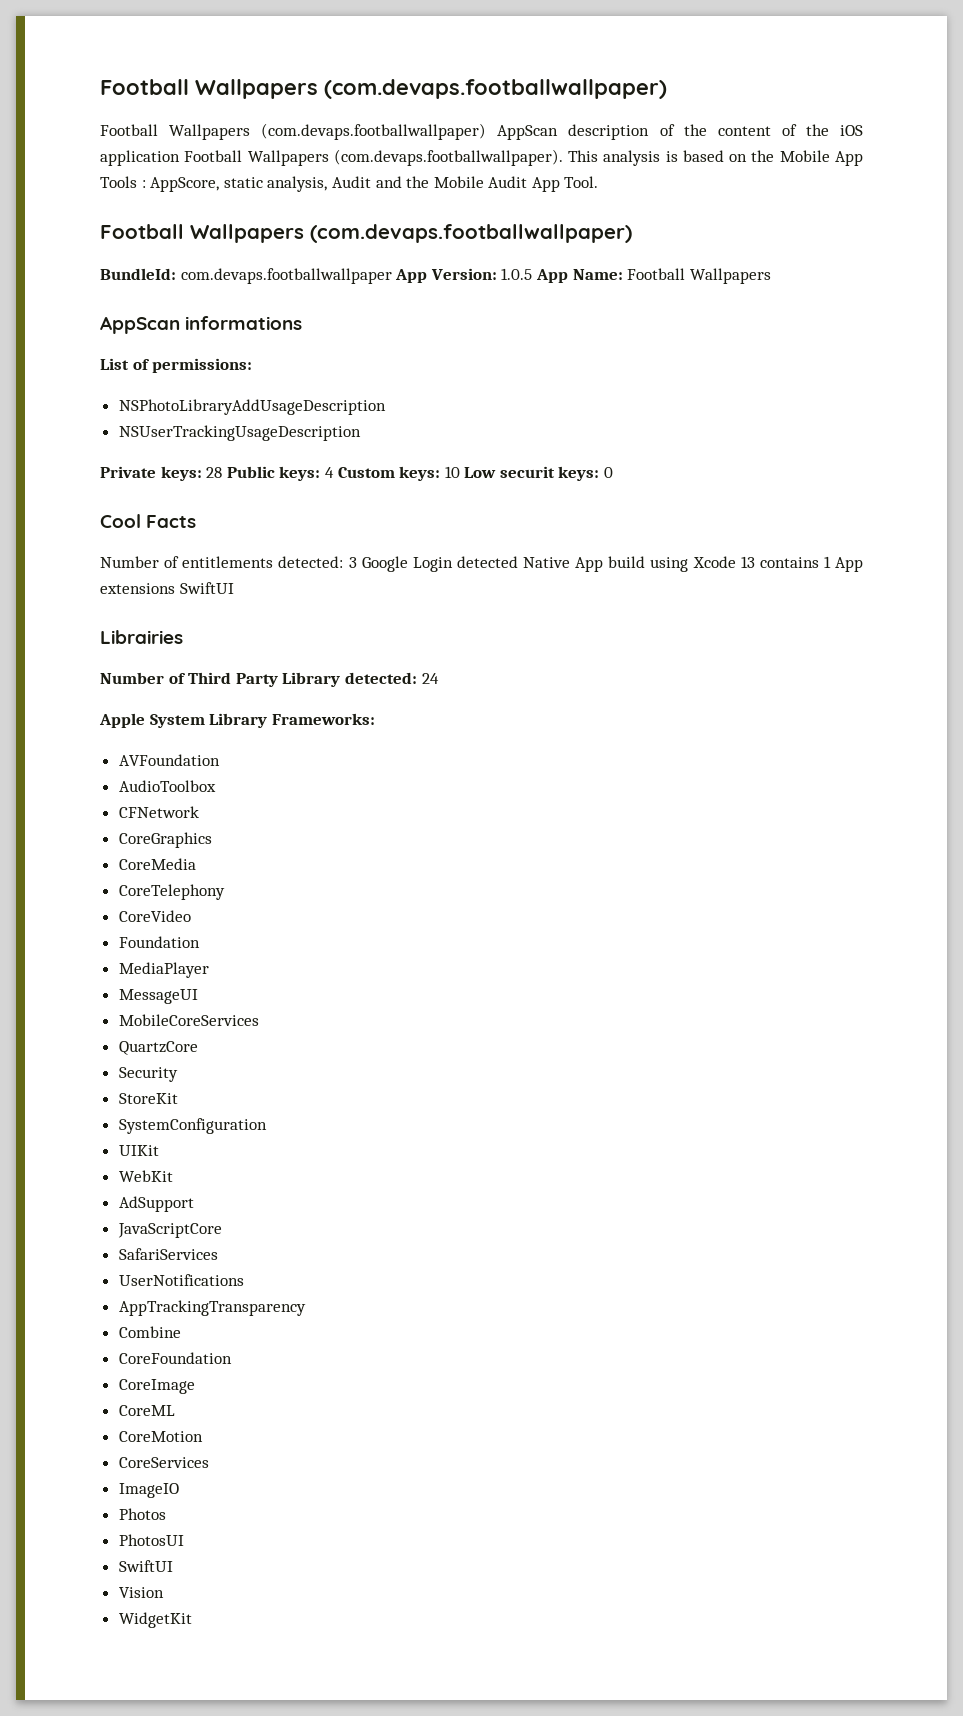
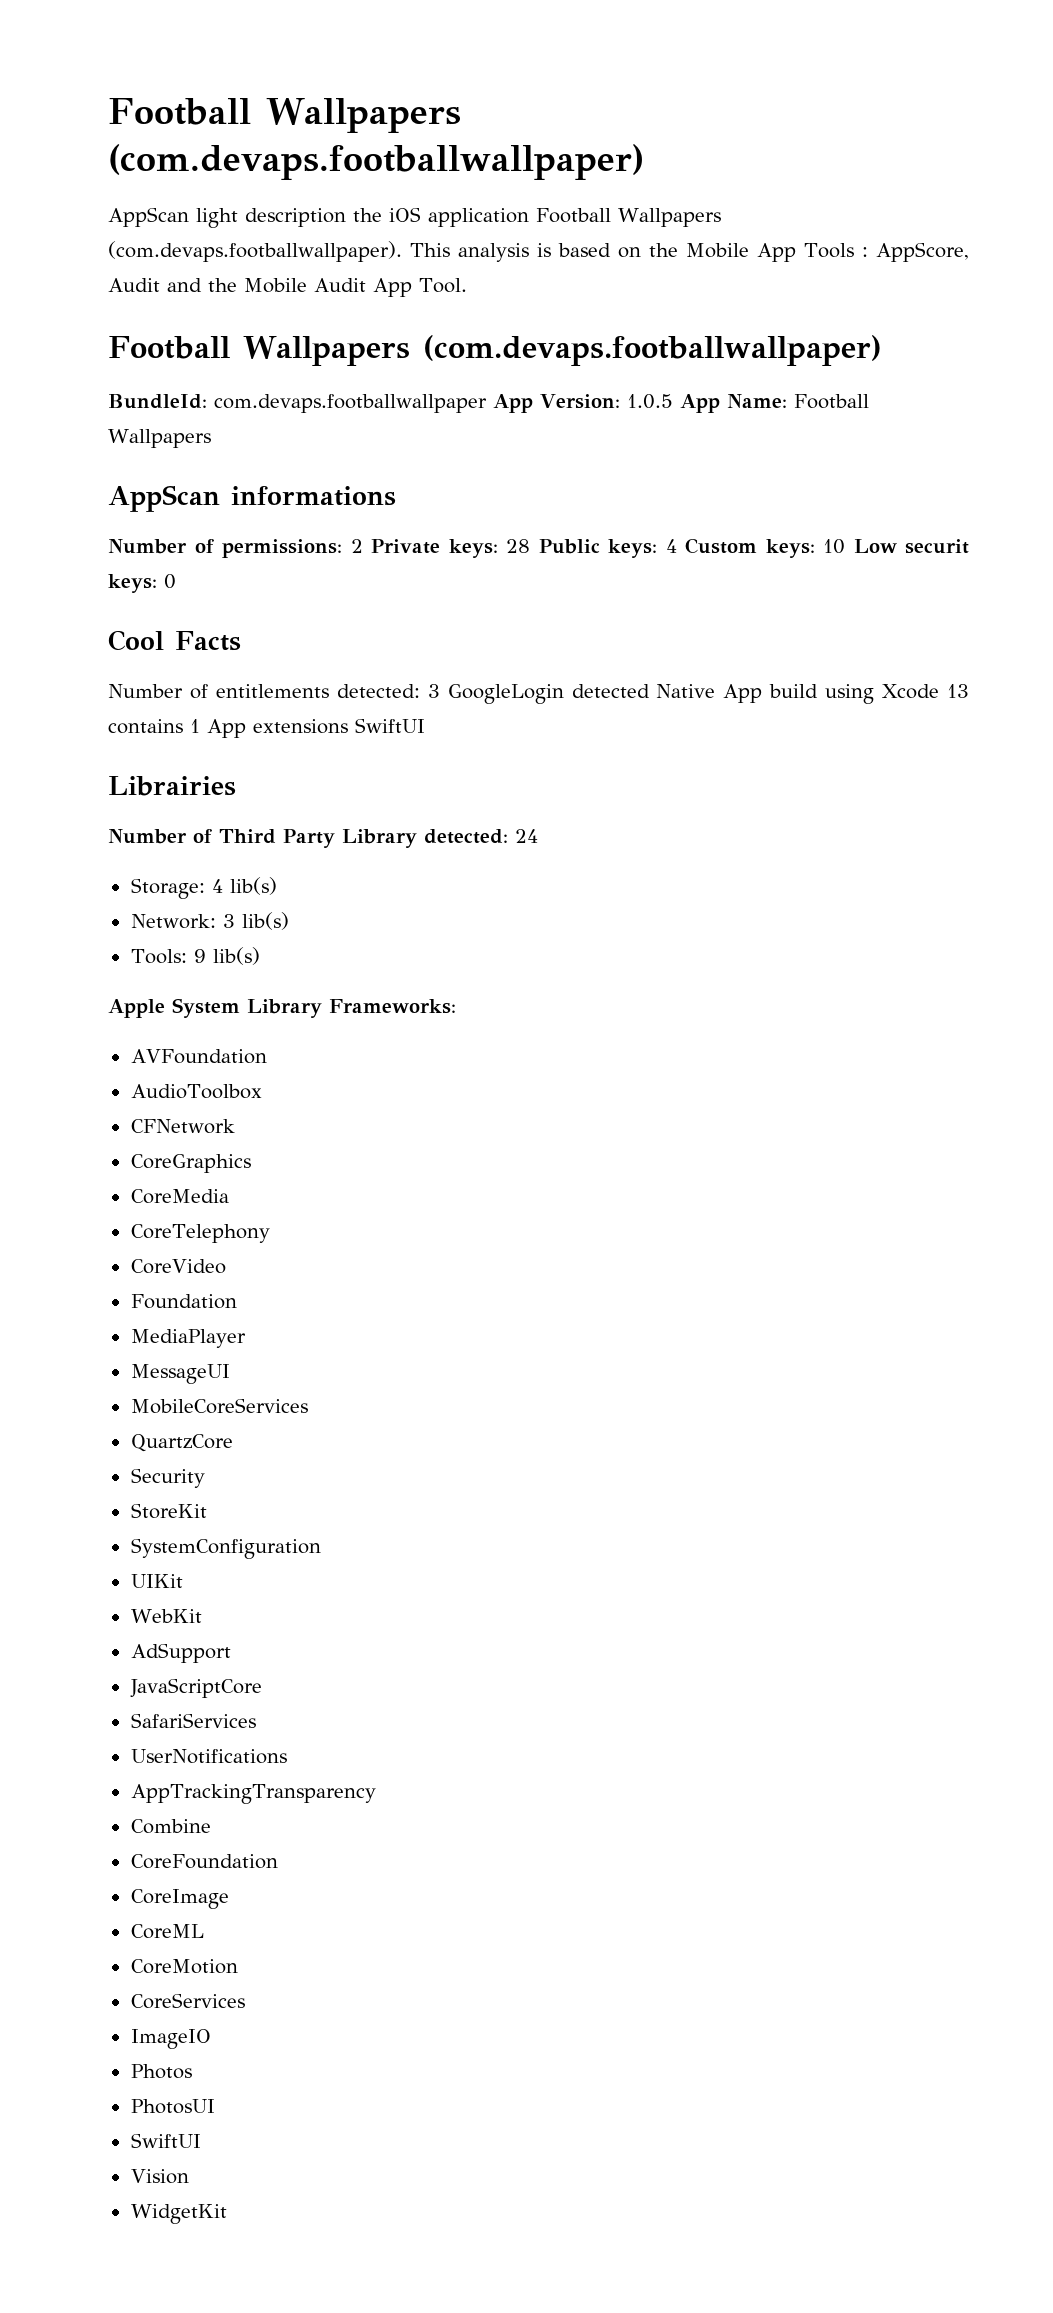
[100,79,667,99] [100,123,797,140] Football Wallpapers (com.devaps.footballwallpaper) // Football Wallpapers (com.devaps.footballwallpaper) AppScan description of the content of -> [108,98,461,133] [108,144,644,180] [108,207,346,228] Football Wallpapers (com.devaps.footballwallpaper) // AppScan light description
[223,176,328,192] static analysis, -> (970, 252) none
[100,358,129,370] List -> [108,539,187,554] Number
[118,399,386,415] [118,425,361,441] // NSPhotoLibraryAddUsageDescription // NSUserTrackingUsageDescription // -> [350,539,363,553] 2
[361,556,453,572] Google Login -> [447,684,564,704] GoogleLogin
(439, 678) none -> [130,877,277,899] [130,912,289,930] [130,947,260,965] // Storage: 4 lib(s) // Network: 3 lib(s) // Tools: 9 lib(s)

